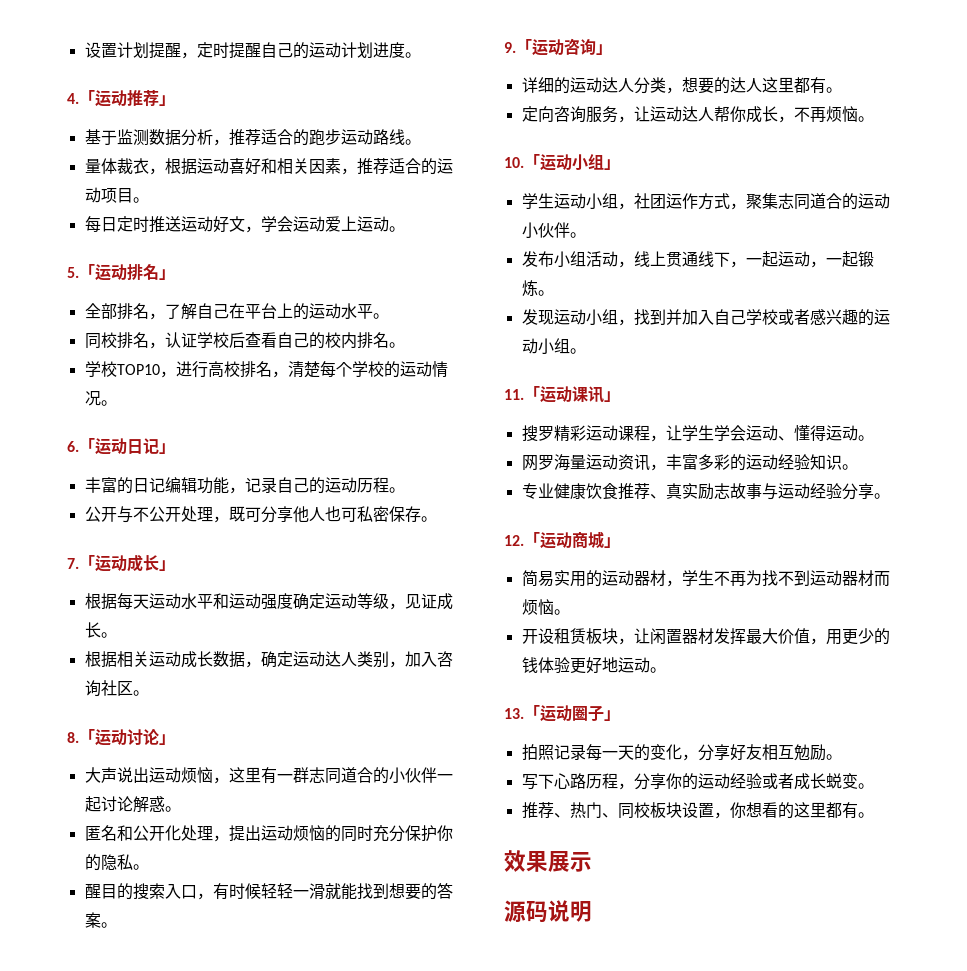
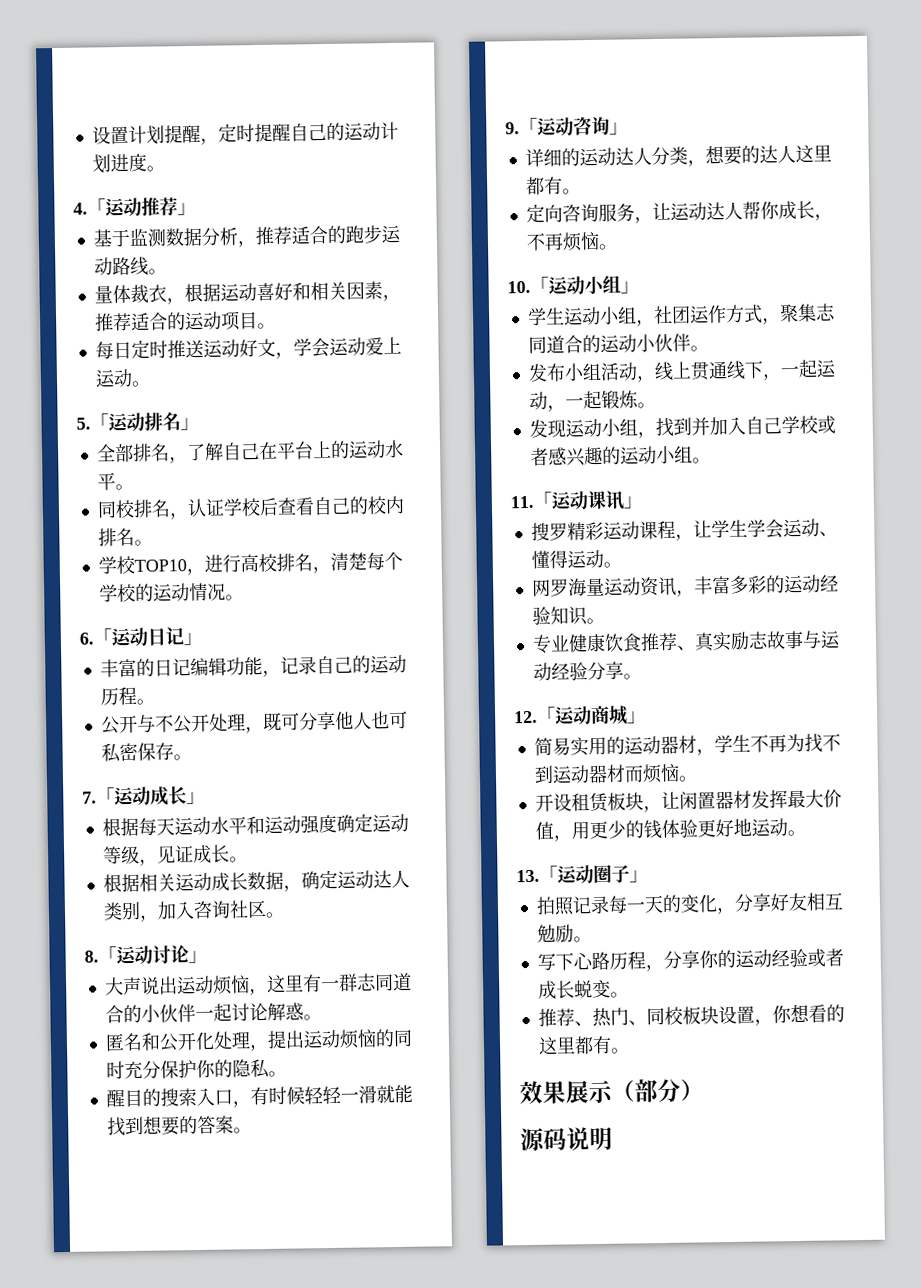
(592, 862) none -> [611,1078,704,1103] （部分）

